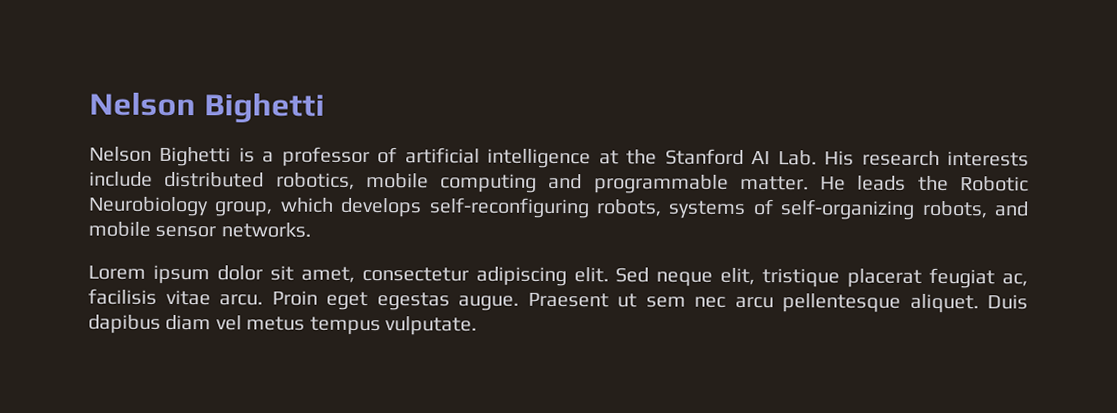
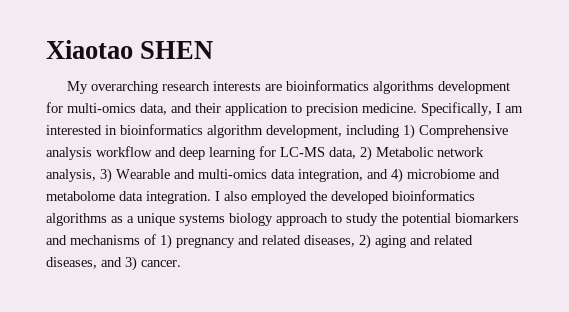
[89,91,325,123] [89,146,1029,169] [89,171,1029,194] [88,196,1029,220] [88,221,311,238] [88,264,1028,289] [88,288,1028,314] [88,314,477,336] Nelson Bighetti // Nelson Bighetti is a professor of artificial intelligence at the Stanford AI Lab. His research interests include distributed robotics, mobile computing and programmable matter. He leads the Robotic Neurobiology group, which develops self-reconfiguring robots, systems of self-organizing robots, and mobile sensor networks. // Lorem ipsum dolor sit amet, consectetur adipiscing elit. Sed neque elit, tristique placerat feugiat ac, facilisis vitae arcu. Proin eget egestas augue. Praesent ut sem nec arcu pellentesque aliquet. Duis dapibus diam vel metus tempus vulputate. -> [46,40,214,59] [67,80,511,94] [46,102,523,116] [46,124,508,139] [46,146,484,161] [46,168,500,183] [46,190,475,204] [46,213,519,226] [46,234,473,249] [46,256,181,271] Xiaotao SHEN // My overarching research interests are bioinformatics algorithms development for multi-omics data, and their application to precision medicine. Specifically, I am interested in bioinformatics algorithm development, including 1) Comprehensive analysis workflow and deep learning for LC-MS data, 2) Metabolic network analysis, 3) Wearable and multi-omics data integration, and 4) microbiome and metabolome data integration. I also employed the developed bioinformatics algorithms as a unique systems biology approach to study the potential biomarkers and mechanisms of 1) pregnancy and related diseases, 2) aging and related diseases, and 3) cancer.

